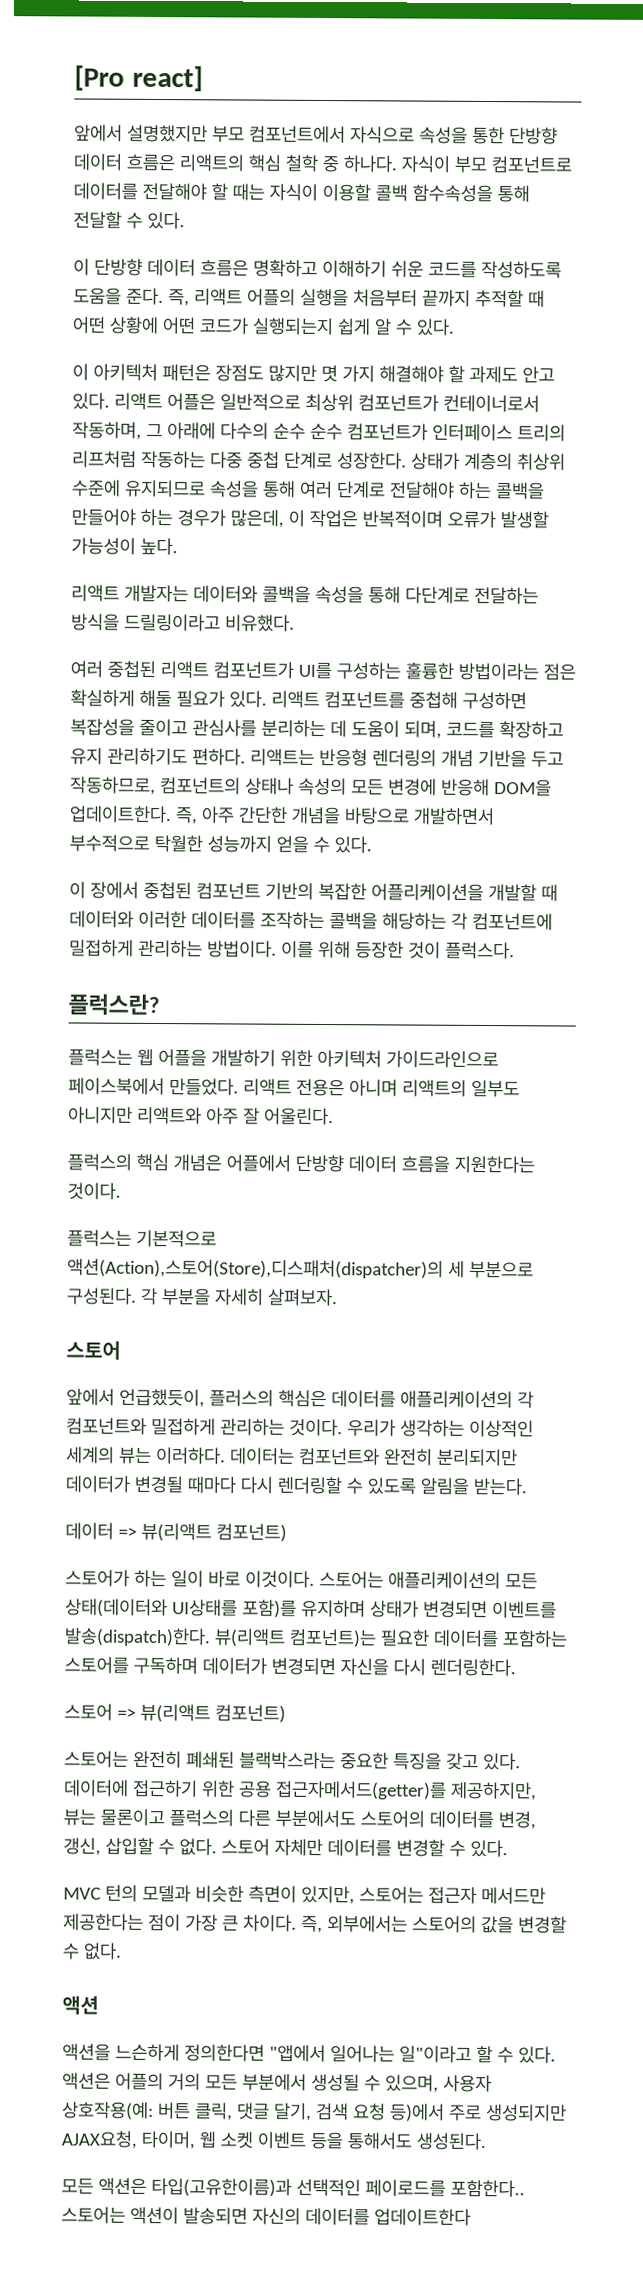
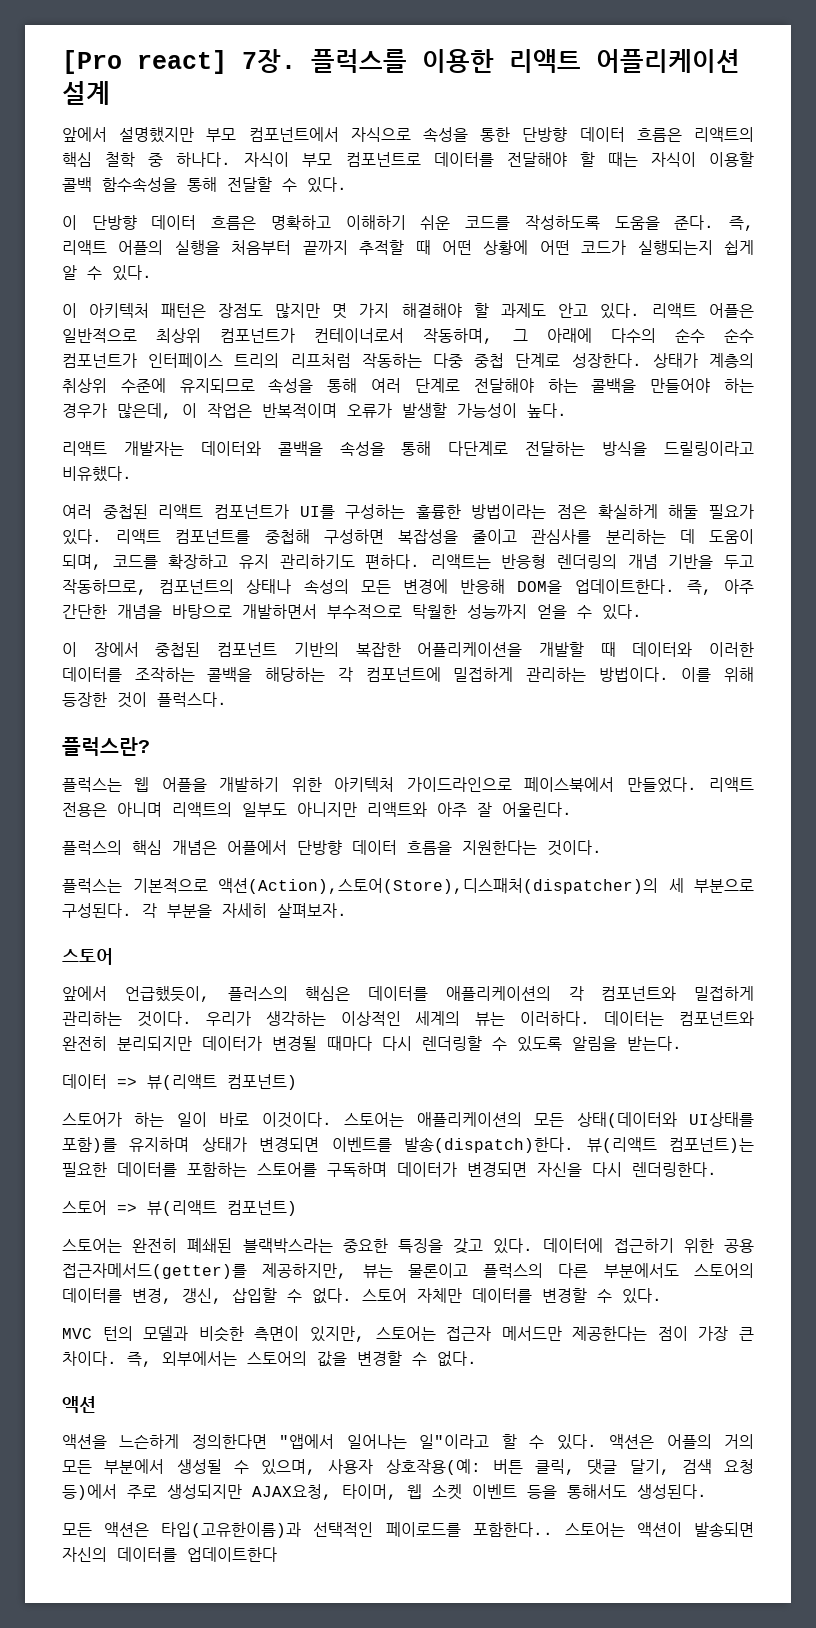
(203, 78) none -> [242,49,740,73] [62,81,110,105] 7장. 플럭스를 이용한 리액트 어플리케이션 설계

